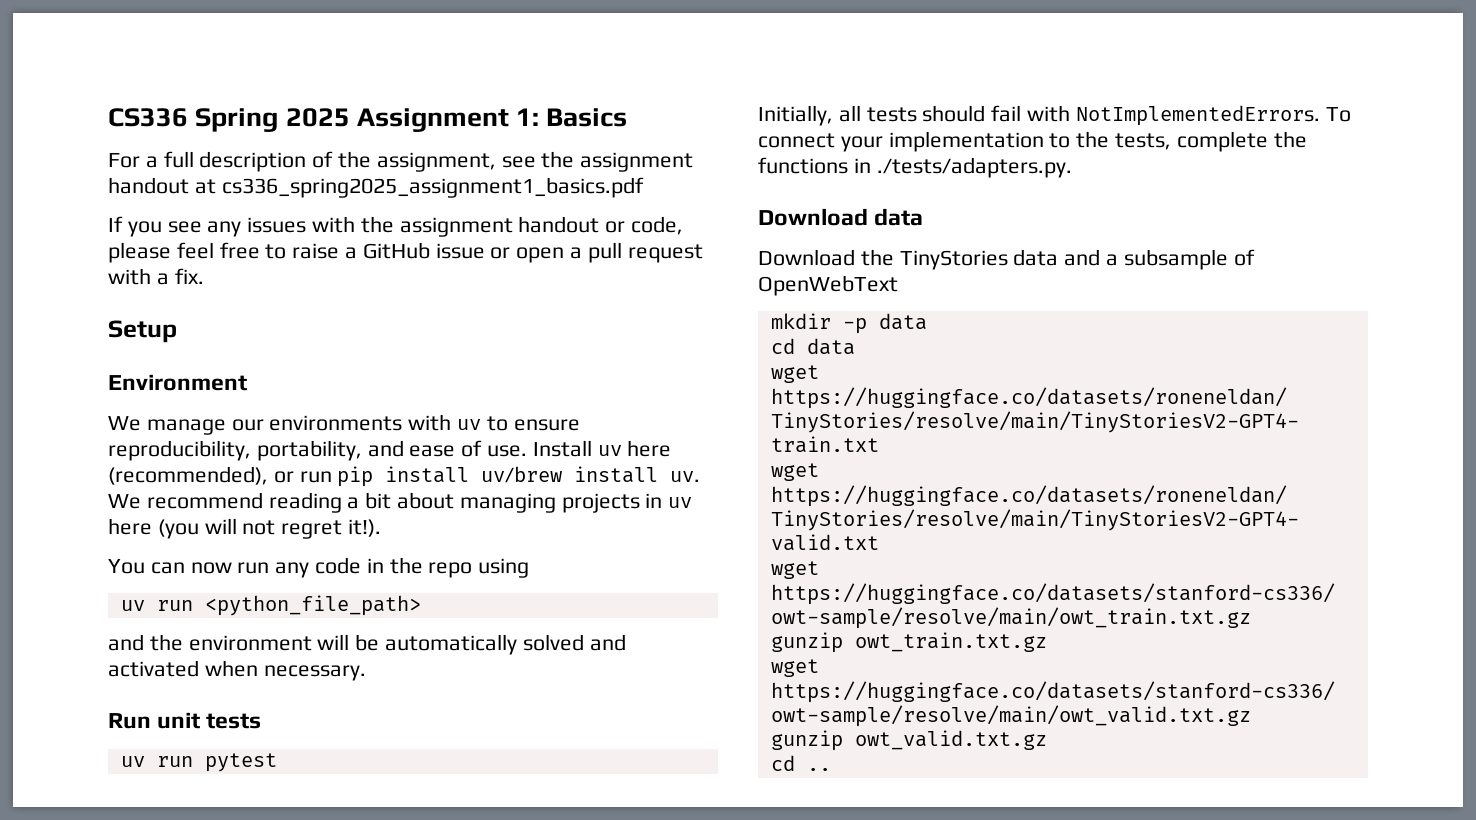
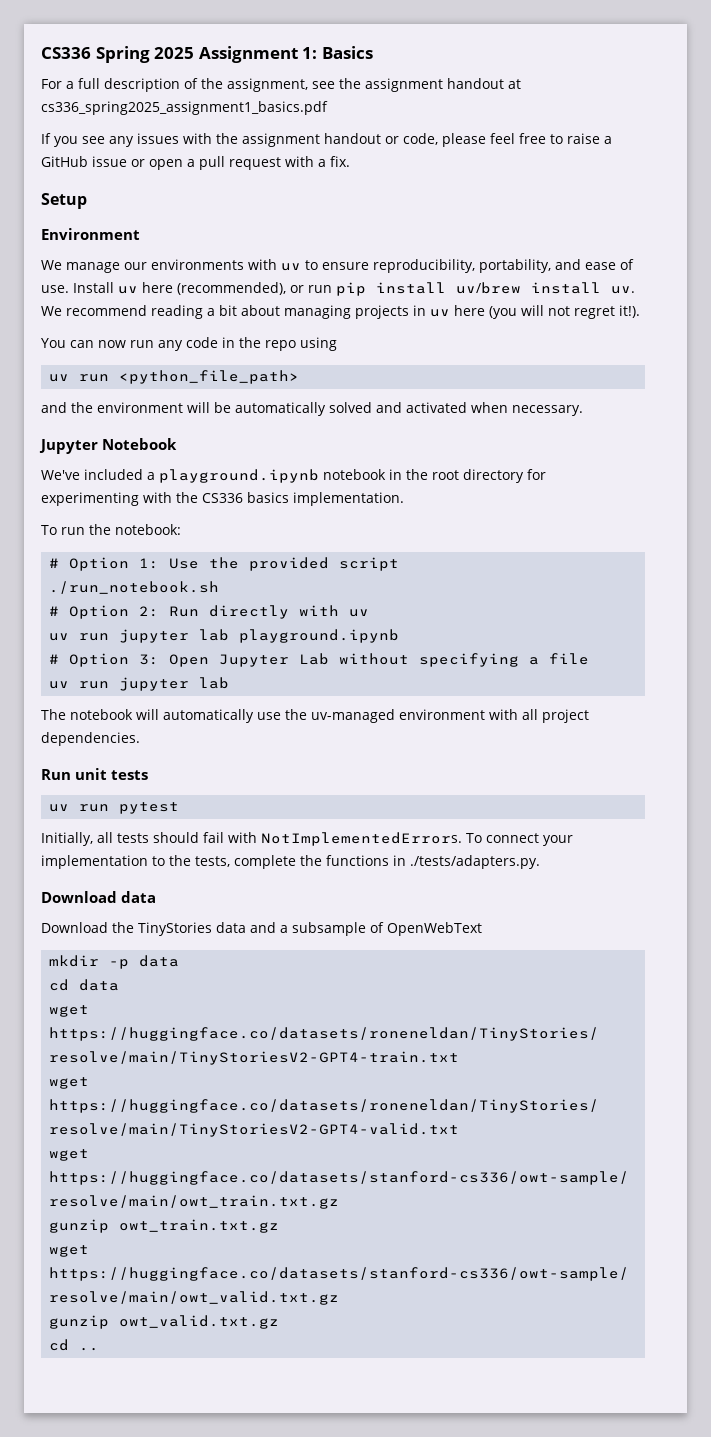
(366, 673) none -> [39,438,177,454] [41,469,546,483] [41,492,404,506] [41,524,181,535] [49,557,400,571] [49,581,220,594] [49,605,370,619] [49,629,400,643] [49,653,590,667] [49,677,230,691] [41,709,589,723] [41,732,140,746] // Jupyter Notebook // We've included a playground.ipynb notebook in the root directory for experimenting with the CS336 basics implementation. // To run the notebook: // # Option 1: Use the provided script // ./run_notebook.sh // # Option 2: Run directly with uv // uv run jupyter lab playground.ipynb // # Option 3: Open Jupyter Lab without specifying a file // uv run jupyter lab // The notebook will automatically use the uv-managed environment with all project dependencies.

